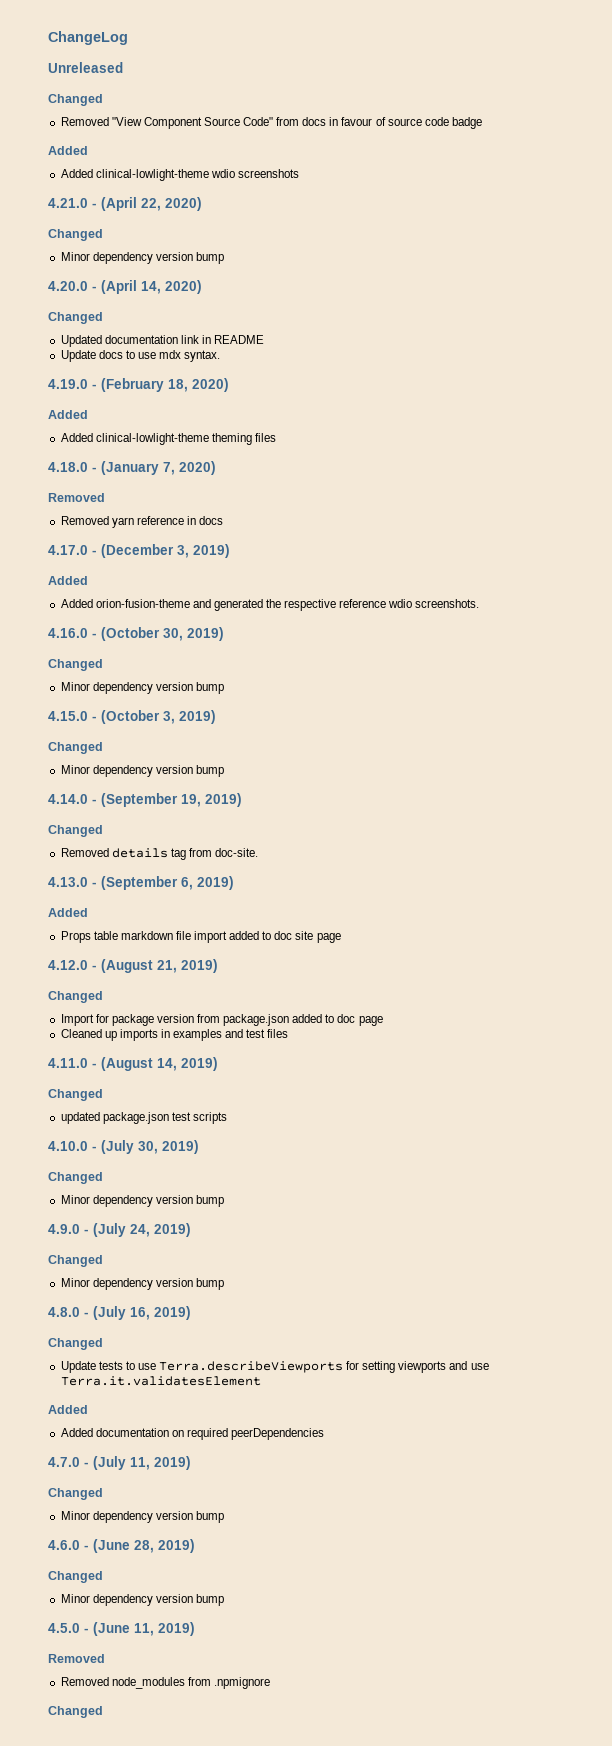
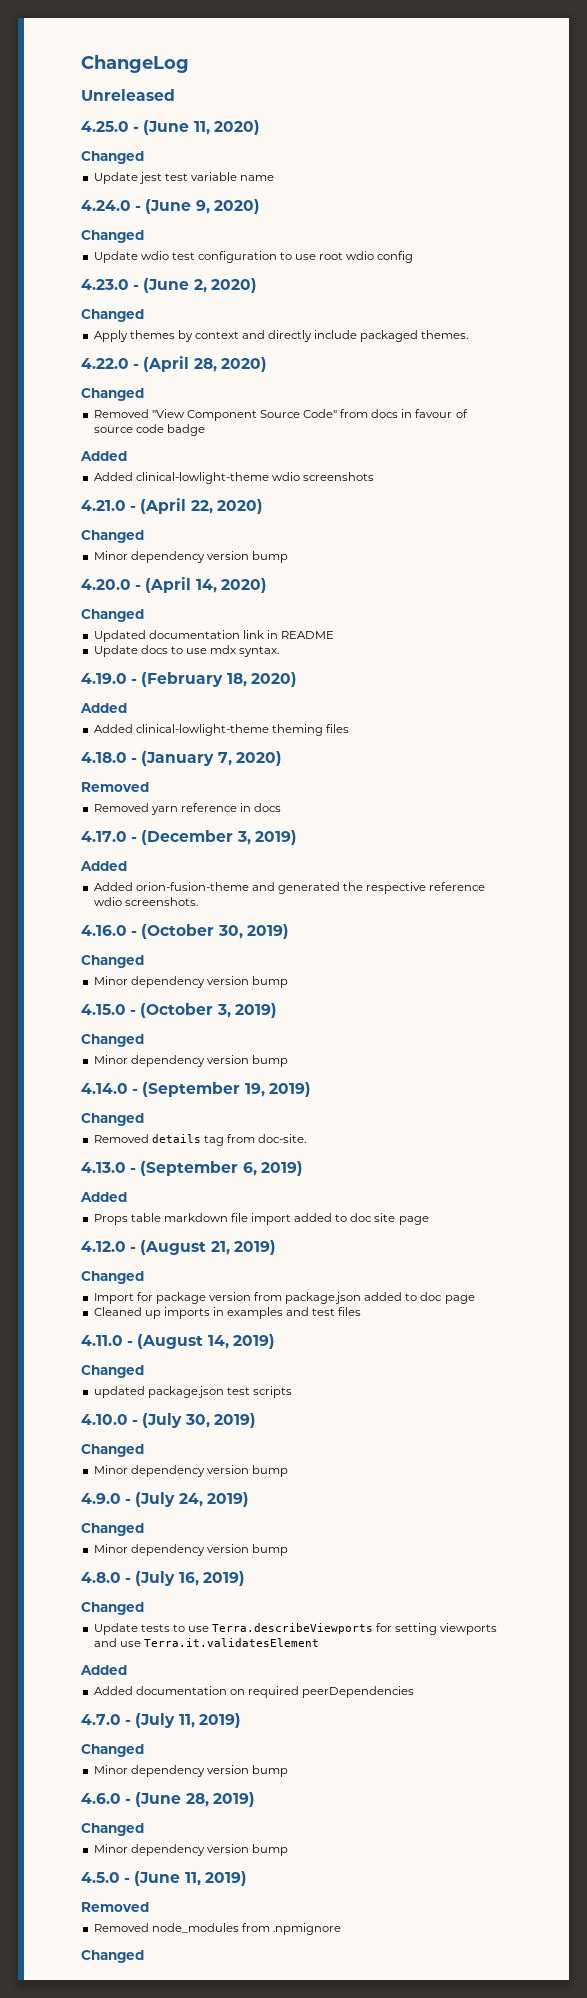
(123, 67) none -> [81,120,260,135] [81,151,144,164] [93,172,275,184] [81,199,260,214] [81,230,144,243] [93,251,414,263] [81,278,257,293] [81,309,144,322] [93,330,469,342] [81,356,267,372] // 4.25.0 - (June 11, 2020) // Changed // Update jest test variable name // 4.24.0 - (June 9, 2020) // Changed // Update wdio test configuration to use root wdio config // 4.23.0 - (June 2, 2020) // Changed // Apply themes by context and directly include packaged themes. // 4.22.0 - (April 28, 2020)

